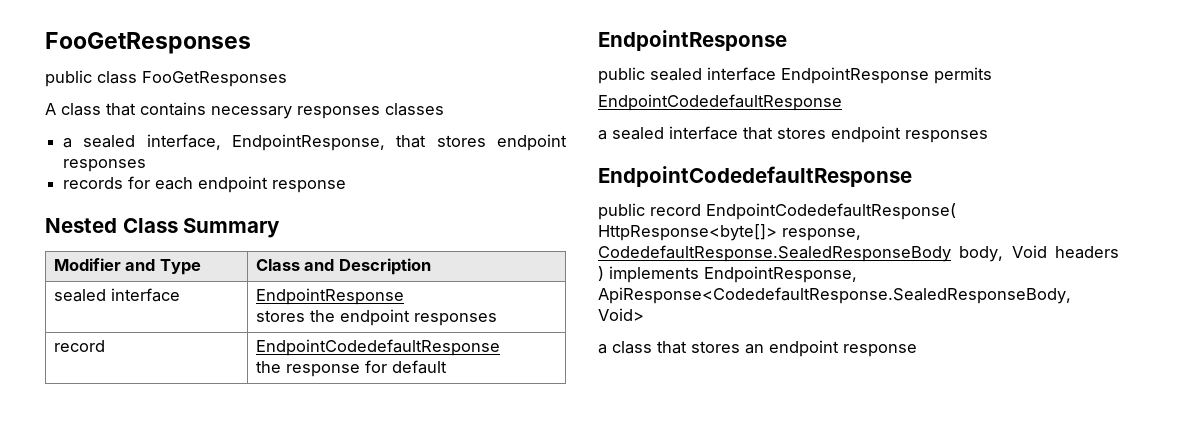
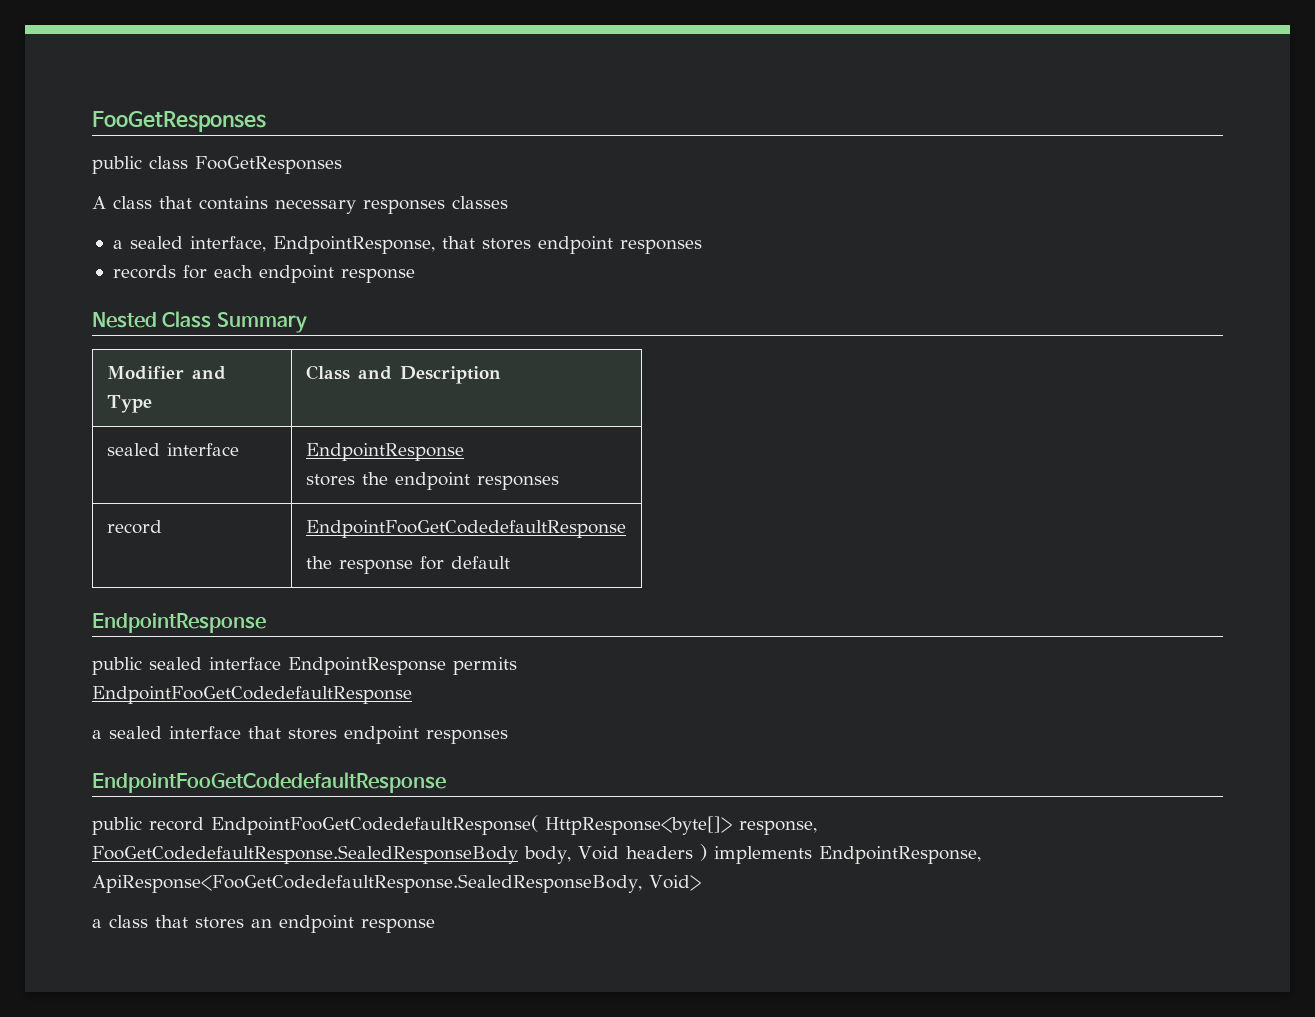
[255,339,500,356] EndpointCodedefaultResponse -> [305,520,626,538] EndpointFooGetCodedefaultResponse
[598,94,842,111] EndpointCodedefaultResponse -> [92,686,412,704] EndpointFooGetCodedefaultResponse
[598,166,912,187] EndpointCodedefaultResponse -> [92,772,446,793] EndpointFooGetCodedefaultResponse
[706,203,956,220] EndpointCodedefaultResponse( -> [211,815,538,835] EndpointFooGetCodedefaultResponse(
[598,245,951,262] CodedefaultResponse.SealedResponseBody -> [92,845,518,864] FooGetCodedefaultResponse.SealedResponseBody
[598,287,1071,304] ApiResponse<CodedefaultResponse.SealedResponseBody, -> [92,874,642,893] ApiResponse<FooGetCodedefaultResponse.SealedResponseBody,

